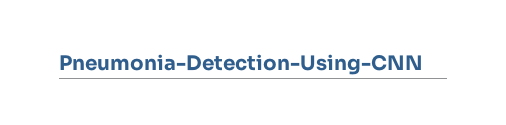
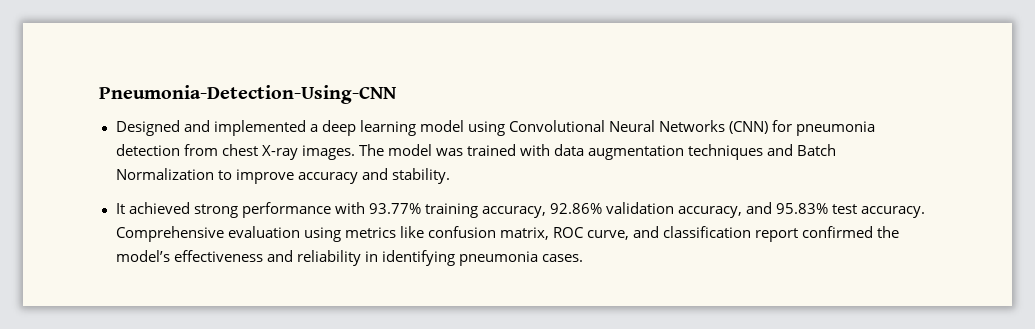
(423, 64) none -> [115,120,876,136] [115,144,837,160] [115,168,450,184] [115,202,926,218] [115,226,900,242] [115,250,583,266] // Designed and implemented a deep learning model using Convolutional Neural Networks (CNN) for pneumonia detection from chest X-ray images. The model was trained with data augmentation techniques and Batch Normalization to improve accuracy and stability. // It achieved strong performance with 93.77% training accuracy, 92.86% validation accuracy, and 95.83% test accuracy. Comprehensive evaluation using metrics like confusion matrix, ROC curve, and classification report confirmed the model’s effectiveness and reliability in identifying pneumonia cases.

